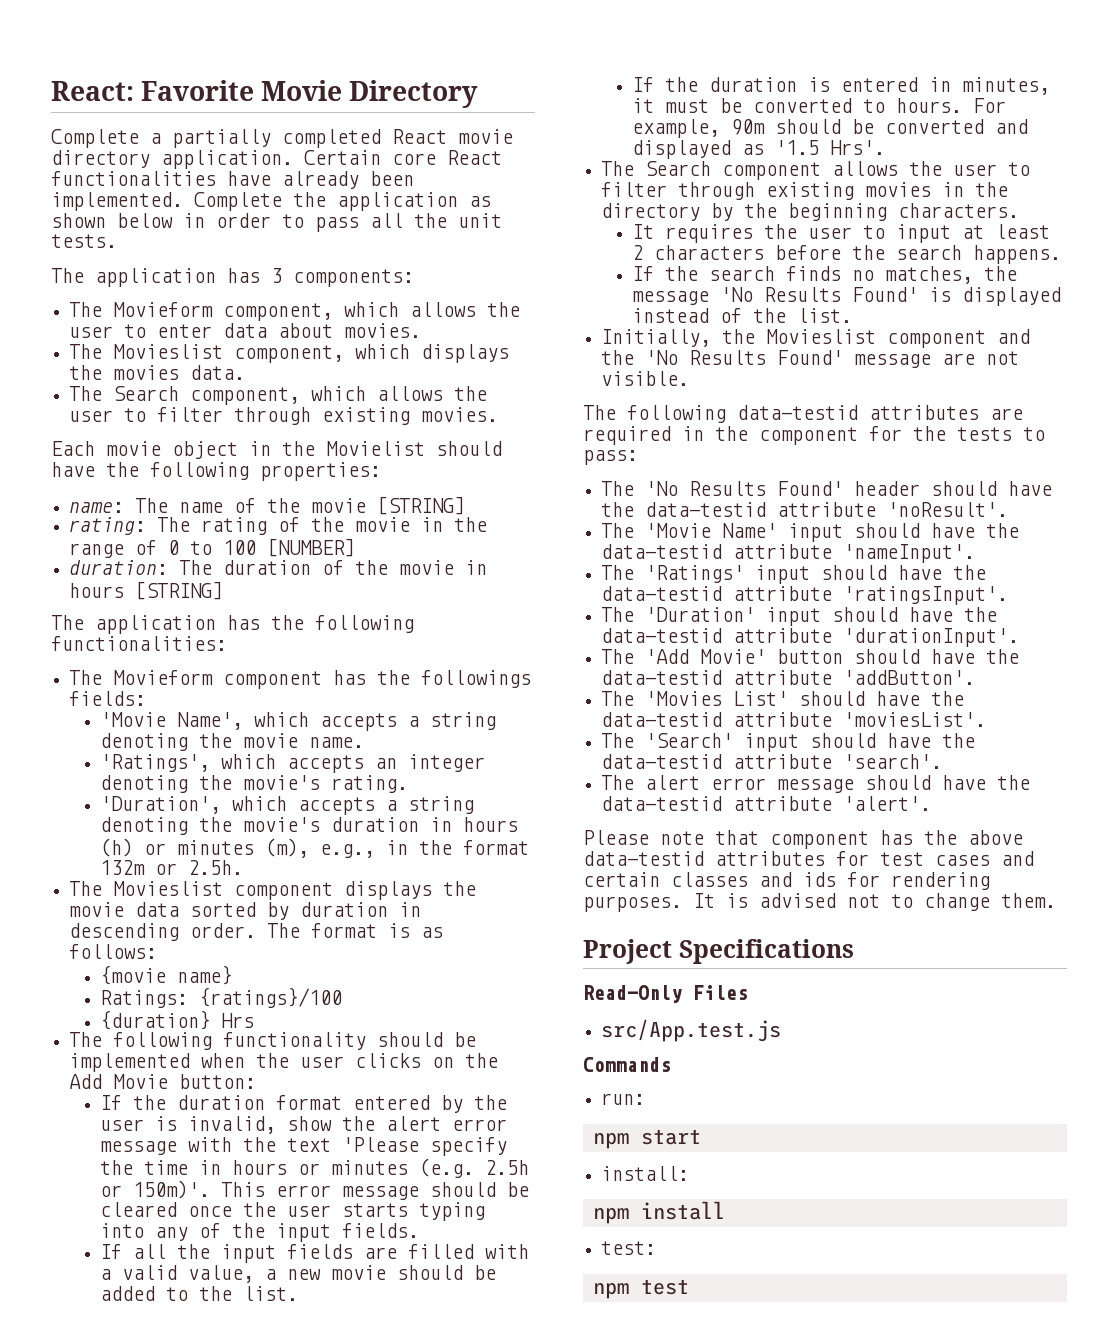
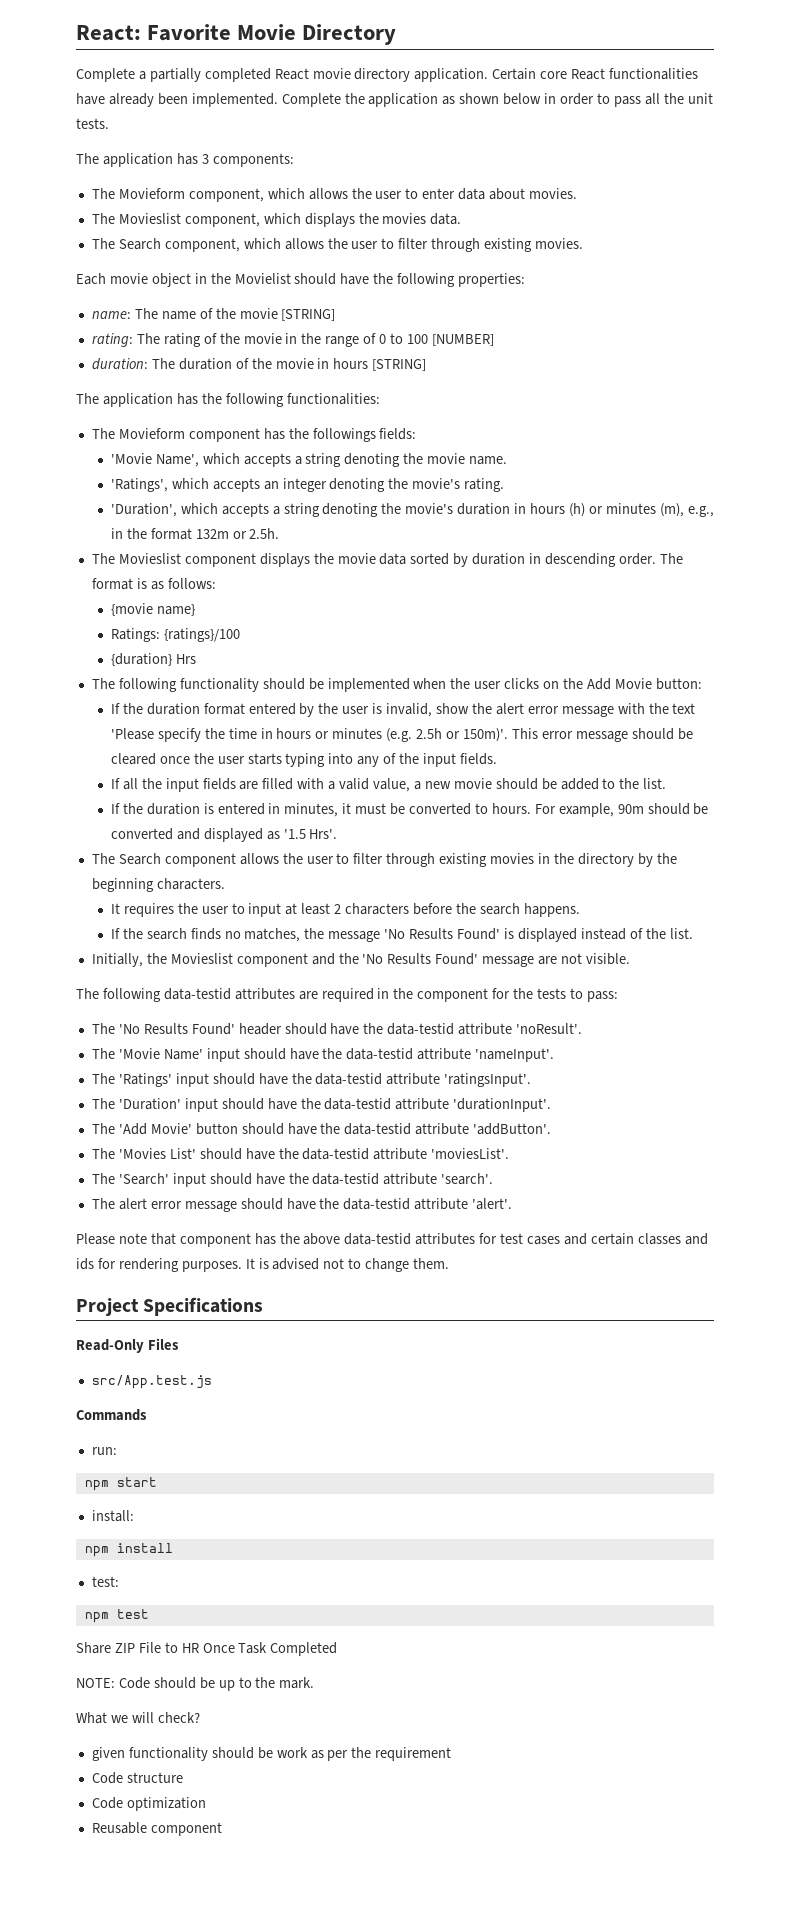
(689, 1287) none -> [76,1642,338,1656] [76,1677,315,1691] [76,1712,200,1724] [91,1747,452,1761] [91,1772,183,1784] [91,1797,206,1811] [91,1822,222,1836] // Share ZIP File to HR Once Task Completed // NOTE: Code should be up to the mark. // What we will check? // given functionality should be work as per the requirement // Code structure // Code optimization // Reusable component

